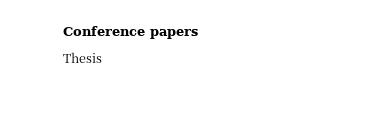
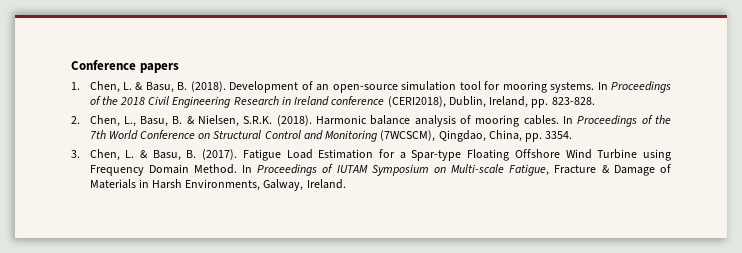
[63,52,102,63] Thesis -> [71,81,671,93] [89,96,595,108] [71,115,672,127] [89,130,573,142] [71,149,671,161] [89,164,672,176] [89,179,346,191] 1. Chen, L. & Basu, B. (2018). Development of an open-source simulation tool for mooring systems. In Proceedings of the 2018 Civil Engineering Research in Ireland conference (CERI2018), Dublin, Ireland, pp. 823-828. // 2. Chen, L., Basu, B. & Nielsen, S.R.K. (2018). Harmonic balance analysis of mooring cables. In Proceedings of the 7th World Conference on Structural Control and Monitoring (7WCSCM), Qingdao, China, pp. 3354. // 3. Chen, L. & Basu, B. (2017). Fatigue Load Estimation for a Spar-type Floating Offshore Wind Turbine using Frequency Domain Method. In Proceedings of IUTAM Symposium on Multi-scale Fatigue, Fracture & Damage of Materials in Harsh Environments, Galway, Ireland.

